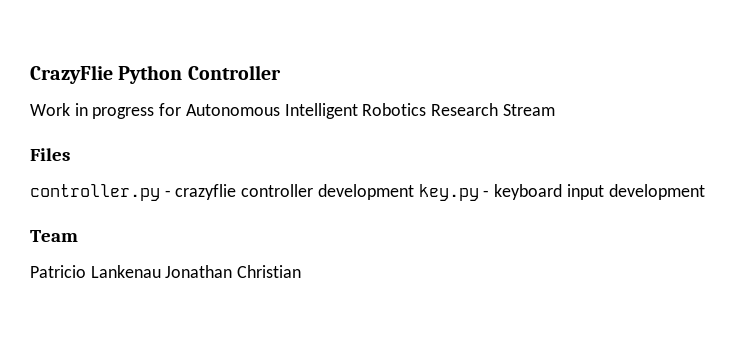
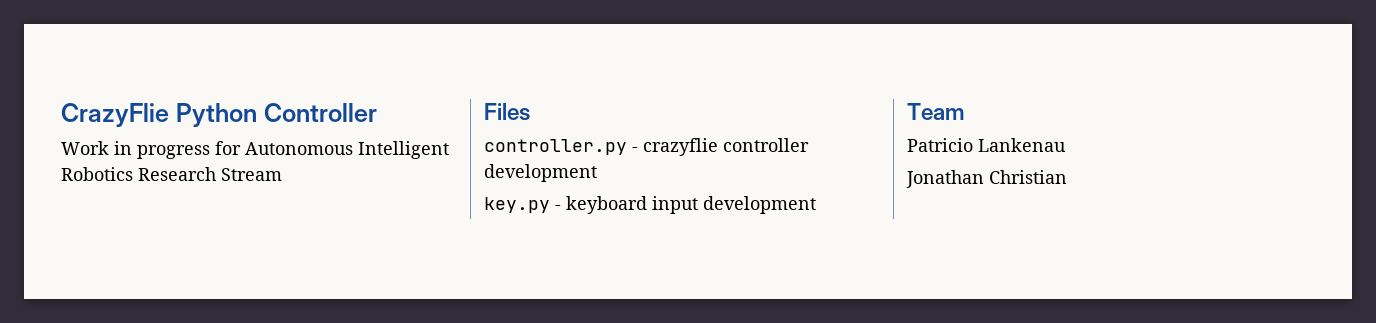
(414, 192) none -> (597, 173) //
(161, 271) none -> (1066, 145) //

